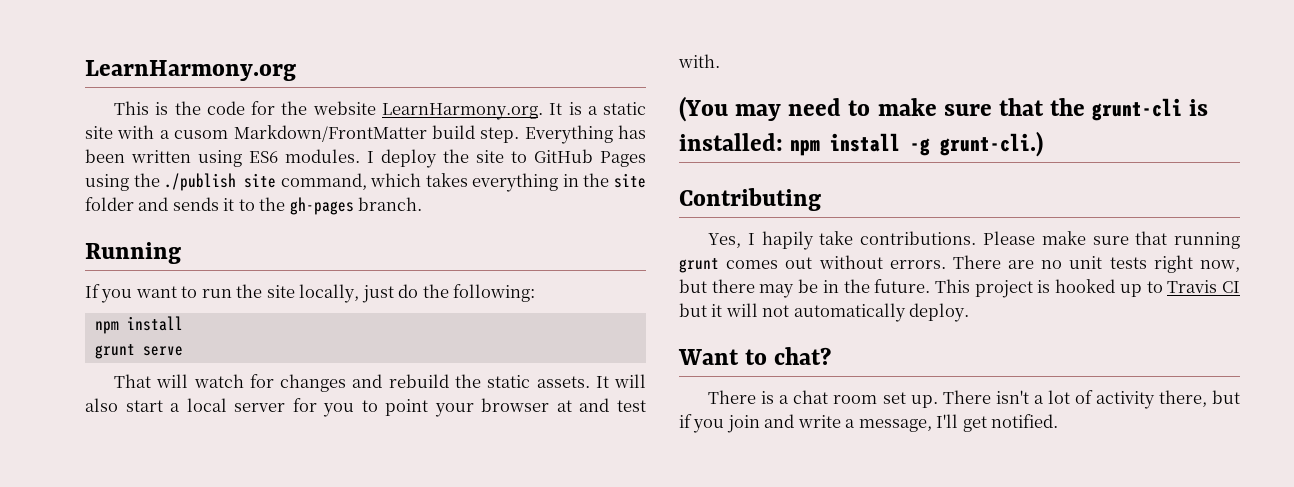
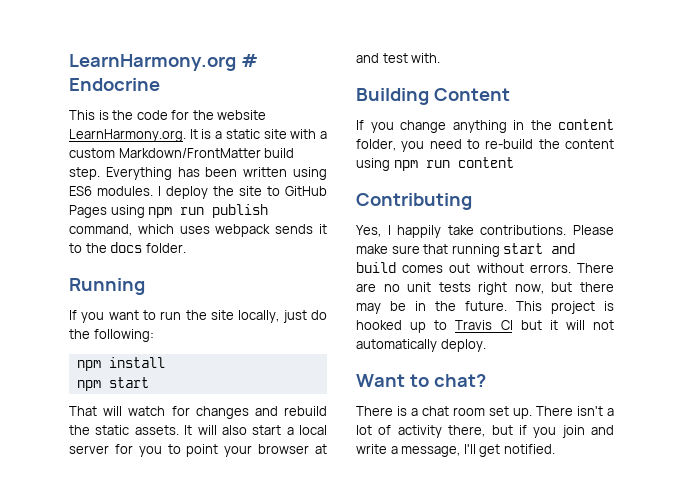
(296, 70) none -> [240,54,258,67] [69,78,160,91] # Endocrine
[174,130,229,139] cusom -> [69,148,115,158] custom
[133,173,646,192] [85,197,169,211] the ./publish site command, which takes everything in the site folder and -> [148,204,269,218] [69,224,271,237] npm run publish command, which uses webpack
[289,197,423,215] gh-pages branch. -> [110,242,186,253] docs folder.
[94,344,183,359] grunt serve -> [76,377,149,391] npm start
[679,96,1209,122] [679,131,1044,157] (You may need to make sure that the grunt-cli is installed: npm install -g grunt-cli.) -> [356,88,510,105] [356,119,614,133] [356,139,614,152] [356,157,514,171] Building Content // If you change anything in the content folder, you need to re-build the content using npm run content
[761,231,814,250] hapily -> [397,225,442,238] happily
[679,258,719,273] grunt -> [503,243,576,254] [356,262,396,273] start and build

